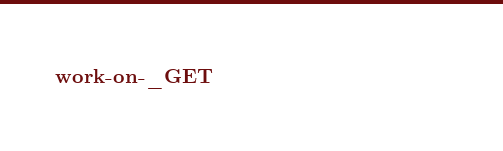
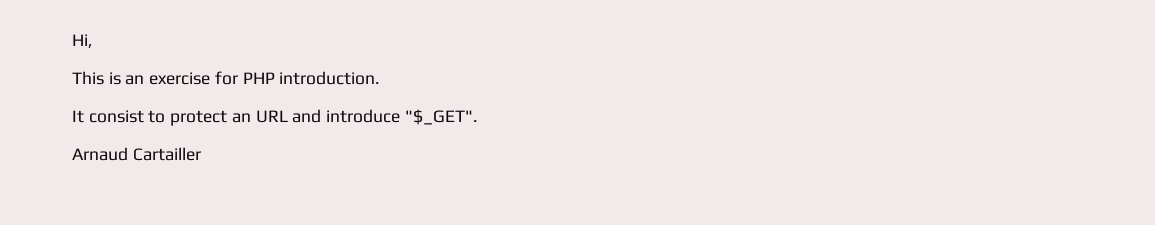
[55,69,213,89] work-on-_GET -> [72,34,92,48] [72,71,380,85] [72,109,477,126] [72,147,201,161] Hi, // This is an exercise for PHP introduction. // It consist to protect an URL and introduce "$_GET". // Arnaud Cartailler

